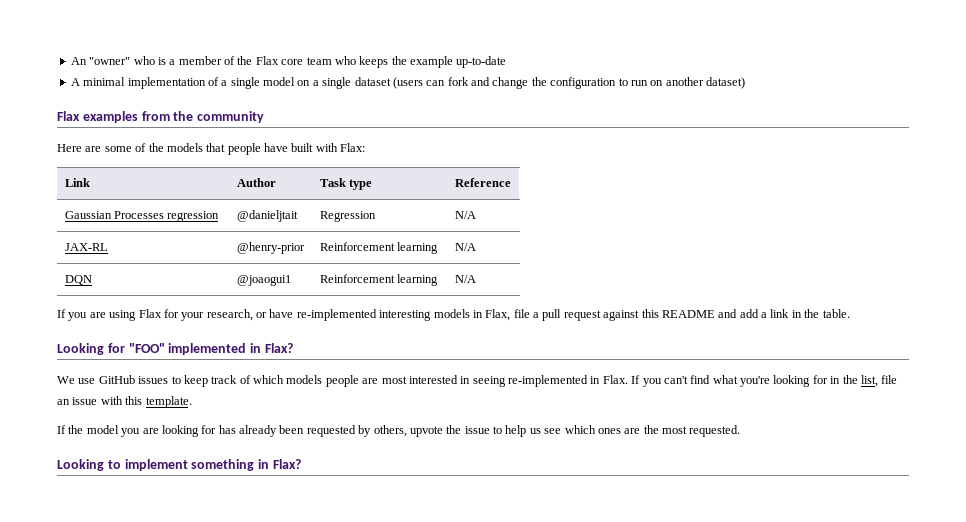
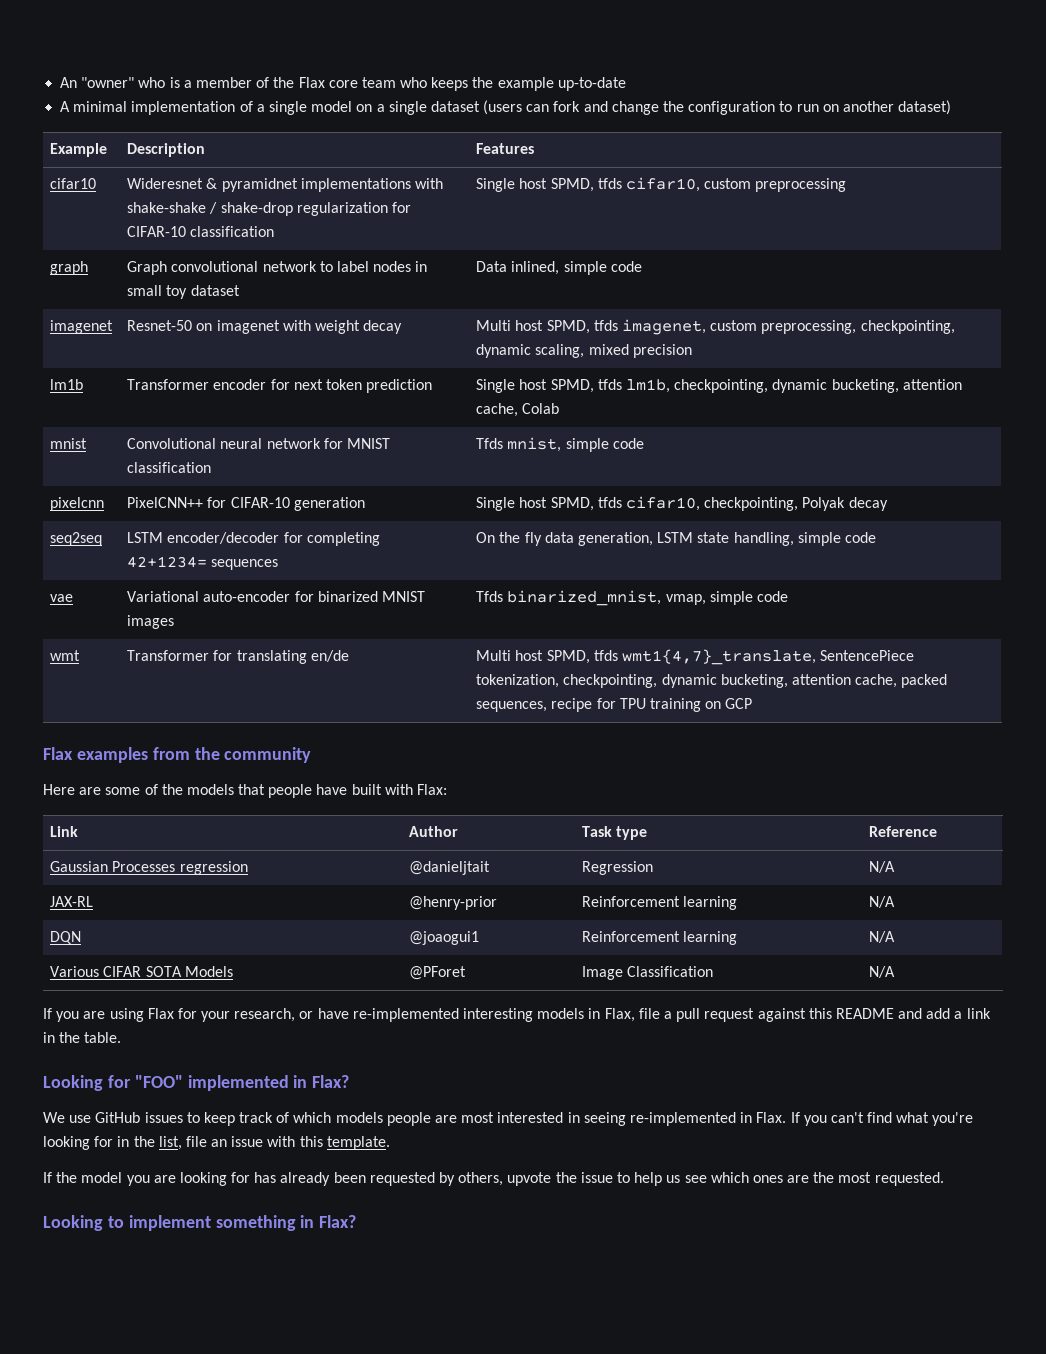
(745, 83) none -> [50,143,108,157] [127,143,206,157] [476,143,535,154] [50,178,97,189] [127,178,444,192] [127,202,412,216] [127,226,275,237] [476,177,847,192] [50,261,89,275] [127,261,428,275] [127,285,240,299] [476,261,642,275] [50,320,114,334] [127,320,403,334] [476,319,955,335] [476,344,692,358] [50,379,84,390] [127,379,433,393] [476,379,962,393] [476,403,560,417] [50,438,88,449] [127,438,391,449] [127,462,212,473] [476,437,644,452] [50,497,105,511] [127,497,365,511] [476,496,888,511] [50,532,103,546] [127,532,380,546] [127,556,279,570] [476,532,876,546] [50,594,74,602] [127,591,426,602] [127,615,175,629] [476,590,789,606] [50,650,81,661] [127,650,349,664] [476,649,915,665] [476,674,948,688] [476,698,753,712] // Example | Description | Features // cifar10 | Wideresnet & pyramidnet implementations with shake-shake / shake-drop regularization for CIFAR-10 classification | Single host SPMD, tfds cifar10, custom preprocessing // graph | Graph convolutional network to label nodes in small toy dataset | Data inlined, simple code // imagenet | Resnet-50 on imagenet with weight decay | Multi host SPMD, tfds imagenet, custom preprocessing, checkpointing, dynamic scaling, mixed precision // lm1b | Transformer encoder for next token prediction | Single host SPMD, tfds lm1b, checkpointing, dynamic bucketing, attention cache, Colab // mnist | Convolutional neural network for MNIST classification | Tfds mnist, simple code // pixelcnn | PixelCNN++ for CIFAR-10 generation | Single host SPMD, tfds cifar10, checkpointing, Polyak decay // seq2seq | LSTM encoder/decoder for completing 42+1234= sequences | On the fly data generation, LSTM state handling, simple code // vae | Variational auto-encoder for binarized MNIST images | Tfds binarized_mnist, vmap, simple code // wmt | Transformer for translating en/de | Multi host SPMD, tfds wmt1{4,7}_translate, SentencePiece tokenization, checkpointing, dynamic bucketing, attention cache, packed sequences, recipe for TPU training on GCP
(476, 279) none -> [50,966,233,977] [409,966,467,980] [582,966,714,980] [869,966,896,978] // Various CIFAR SOTA Models | @PForet | Image Classification | N/A

